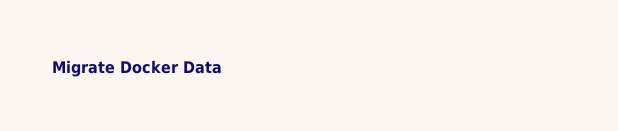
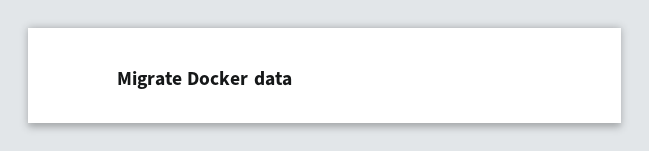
[183,61,222,74] Data -> [253,71,292,86] data

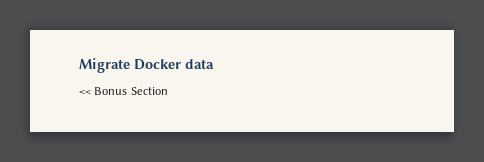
(292, 78) none -> [79,87,168,95] // << Bonus Section

